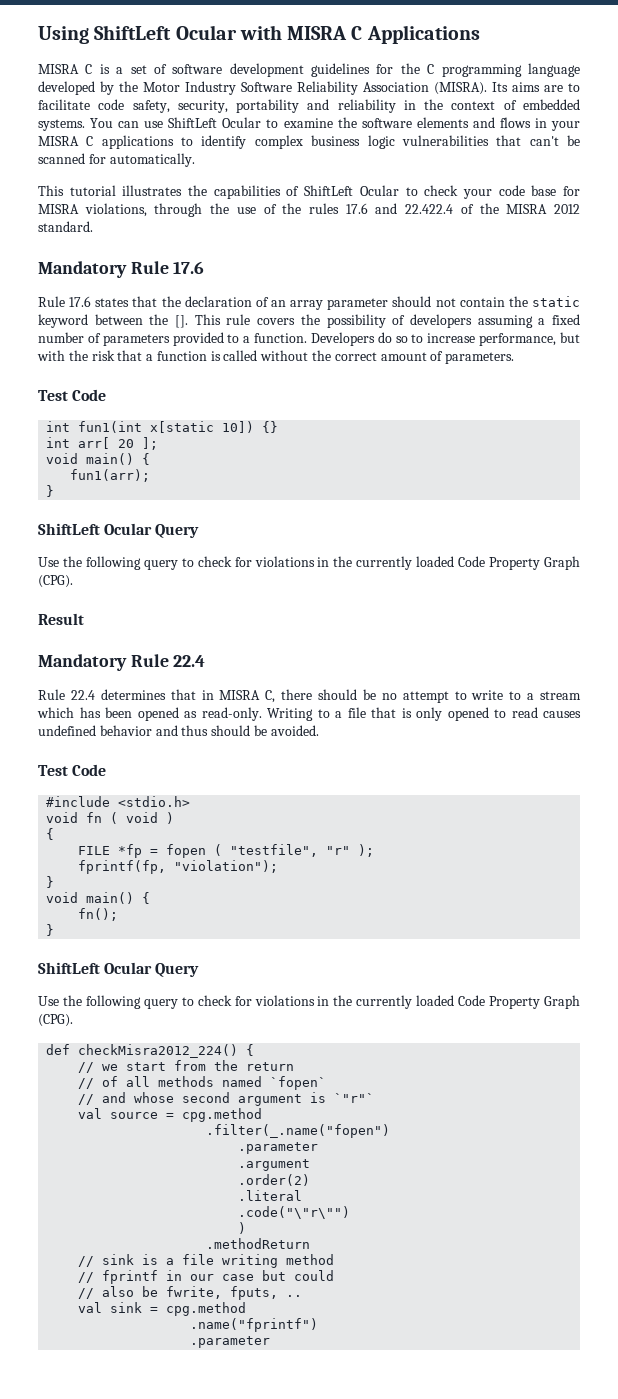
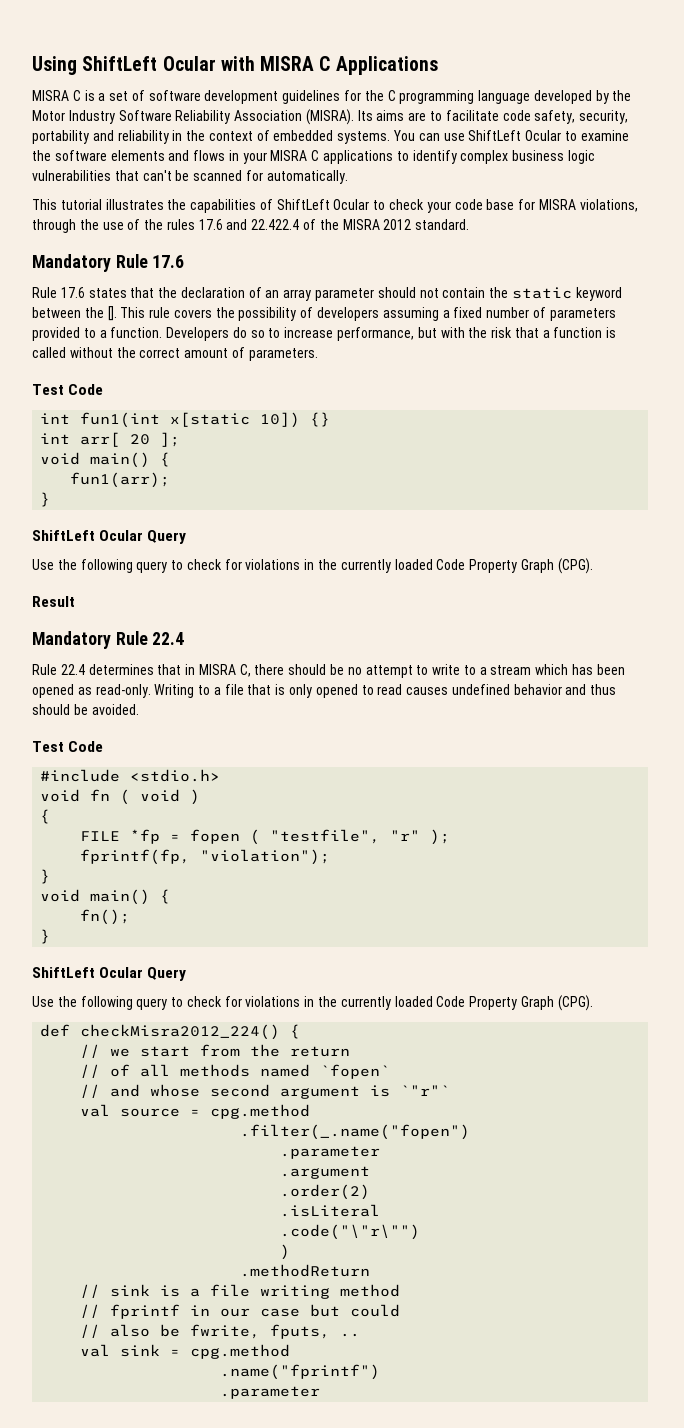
[238,1190,303,1201] .literal -> [280,1204,381,1217] .isLiteral

